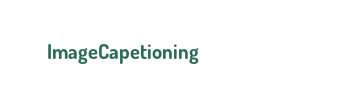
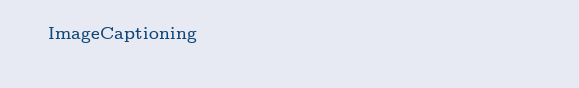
[47,44,199,64] ImageCapetioning -> [48,27,197,43] ImageCaptioning

